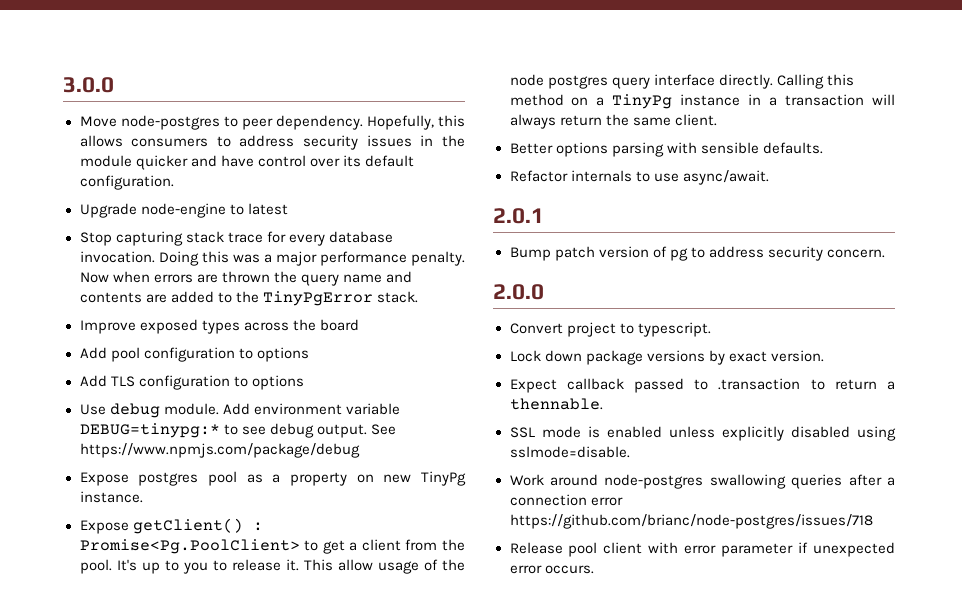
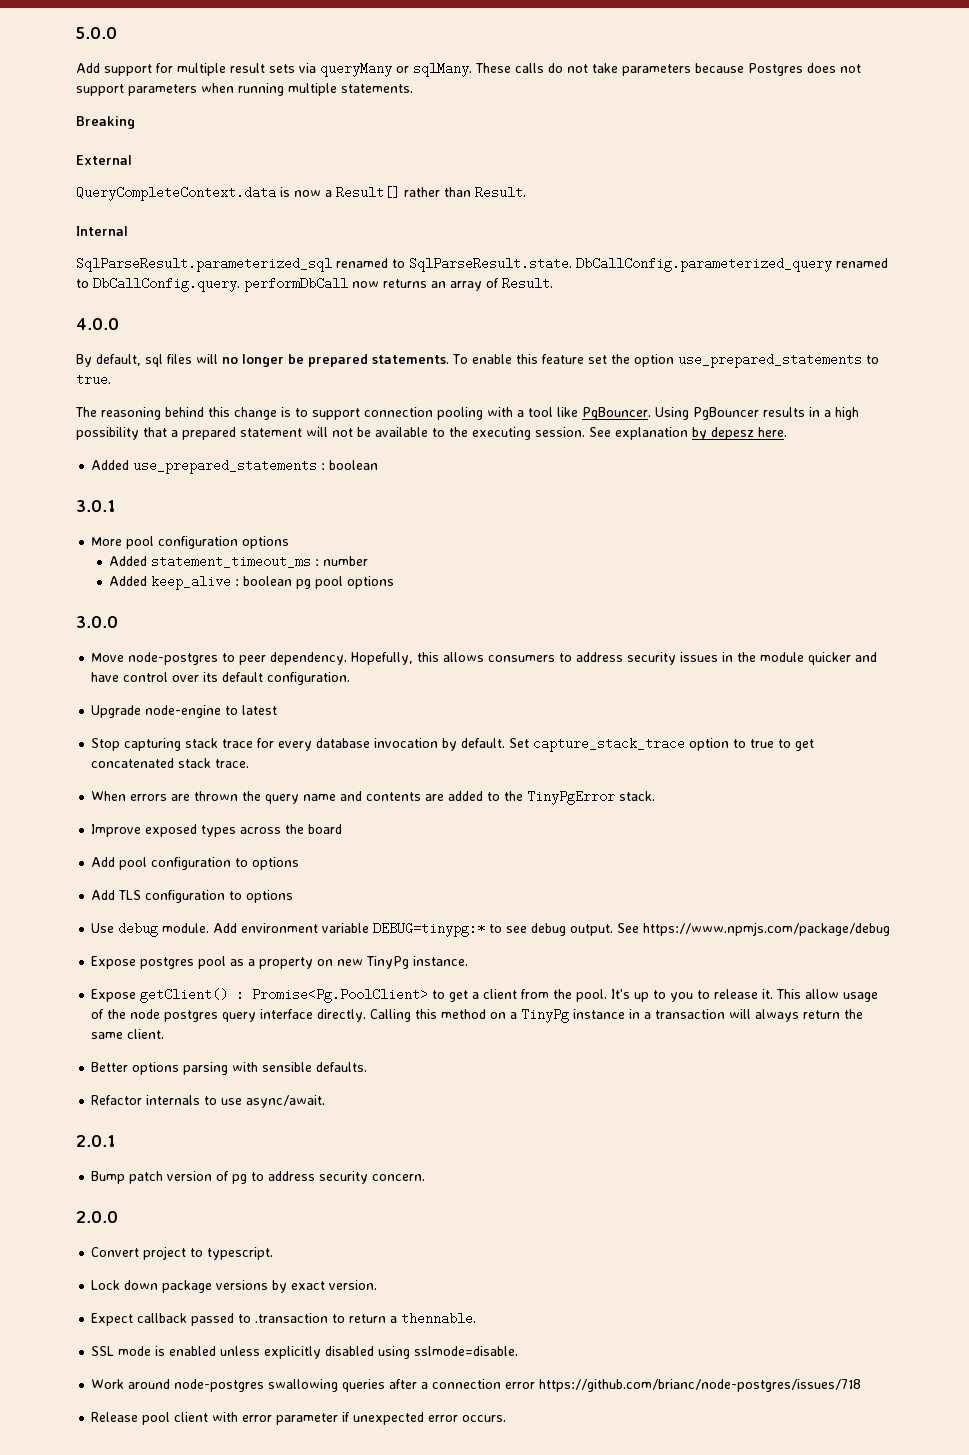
(63, 85) none -> [76,27,117,39] [76,62,861,77] [76,83,413,96] [76,116,135,129] [76,155,132,165] [76,186,526,201] [76,226,128,236] [76,257,888,272] [76,277,553,292] [76,318,119,330] [76,353,879,368] [76,373,111,386] [75,407,859,420] [76,427,787,440] [91,459,379,474] [76,500,116,512] [91,536,290,549] [109,555,369,568] [109,575,395,590] 5.0.0 // Add support for multiple result sets via queryMany or sqlMany. These calls do not take parameters because Postgres does not support parameters when running multiple statements. // Breaking // External // QueryCompleteContext.data is now a Result[] rather than Result. // Internal // SqlParseResult.parameterized_sql renamed to SqlParseResult.state. DbCallConfig.parameterized_query renamed to DbCallConfig.query. performDbCall now returns an array of Result. // 4.0.0 // By default, sql files will no longer be prepared statements. To enable this feature set the option use_prepared_statements to true. // The reasoning behind this change is to support connection pooling with a tool like PgBouncer. Using PgBouncer results in a high possibility that a prepared statement will not be available to the executing session. See explanation by depesz here. // Added use_prepared_statements : boolean // 3.0.1 // More pool configuration options // Added statement_timeout_ms : number // Added keep_alive : boolean pg pool options //
[79,251,466,266] [79,271,150,283] invocation. Doing this was a major performance penalty. Now when -> [374,737,815,752] [91,758,250,768] [91,791,127,801] invocation by default. Set capture_stack_trace option to true to get concatenated stack trace. // When

